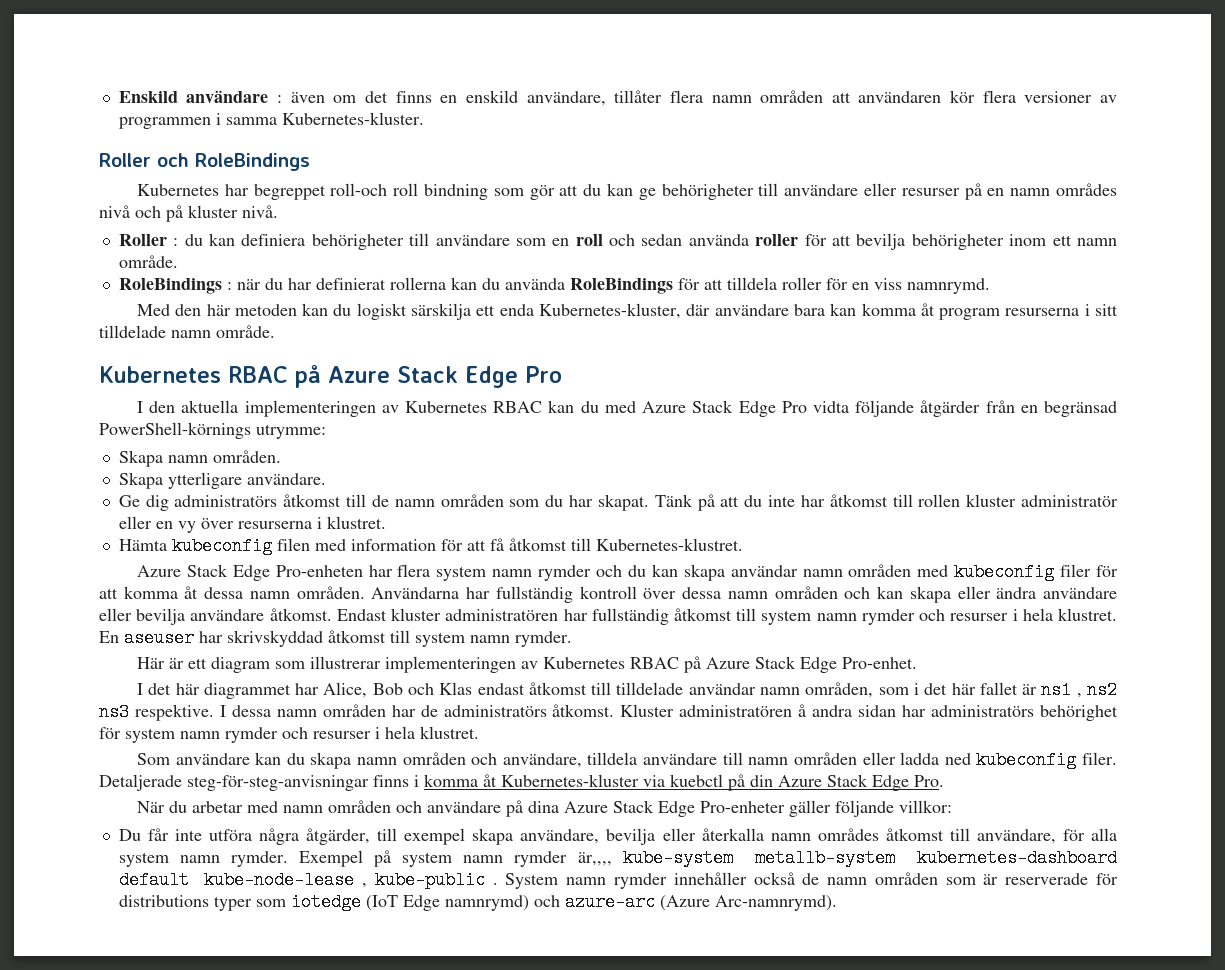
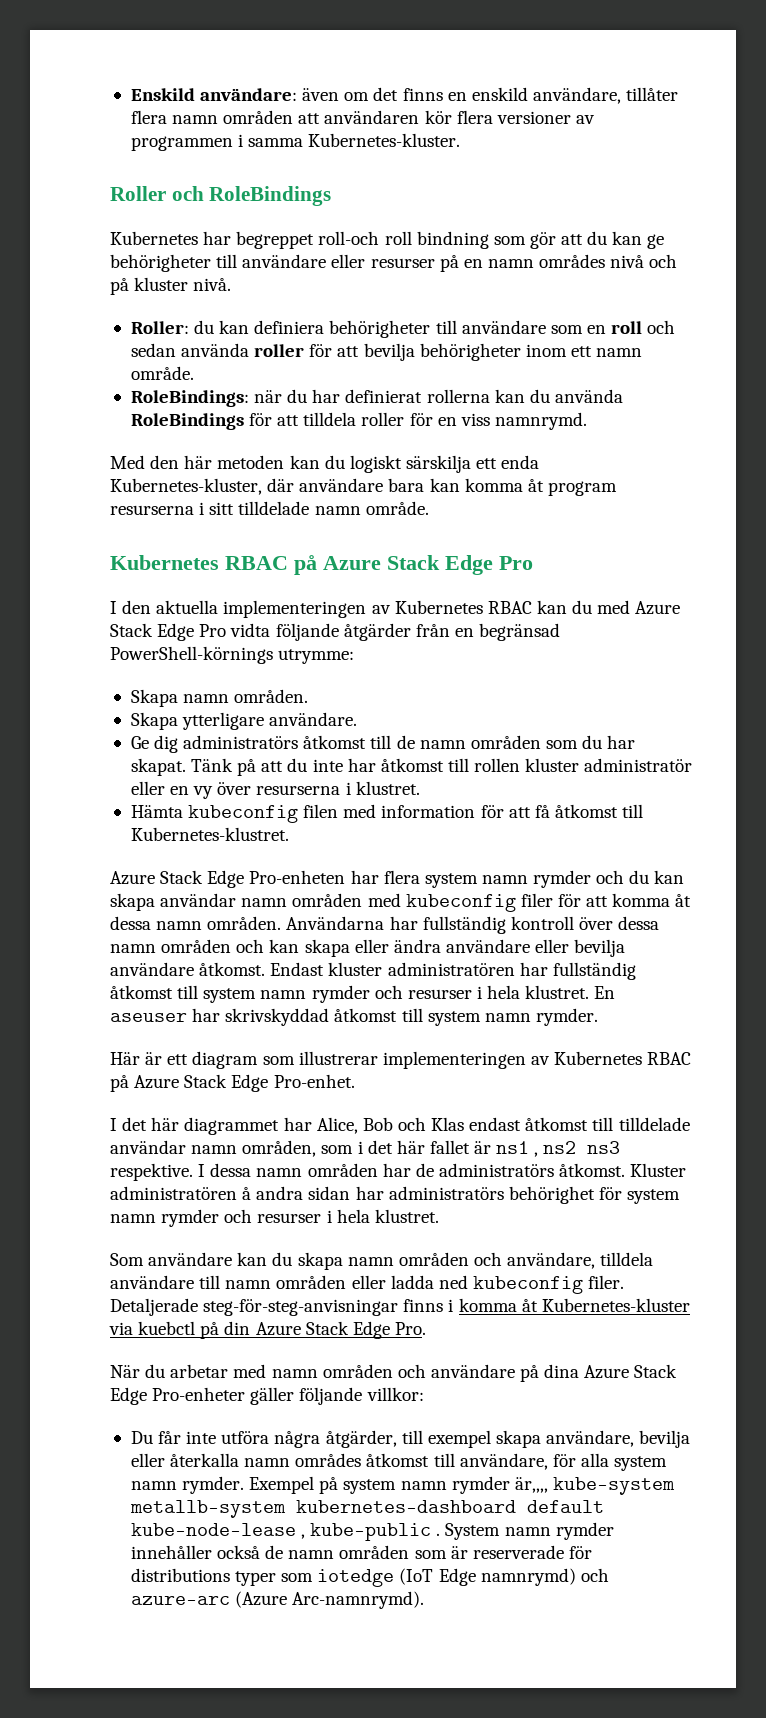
[186,90,283,103] användare : -> [200,88,298,101] användare:
[118,234,179,246] Roller : -> [130,321,189,334] Roller:
[118,278,232,294] RoleBindings : -> [130,390,249,407] RoleBindings:

